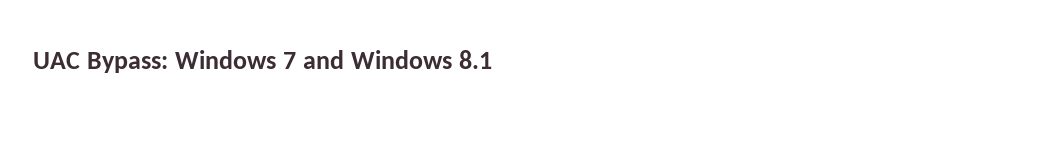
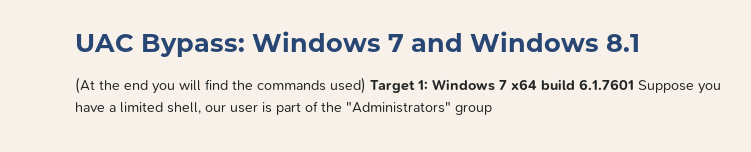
(493, 59) none -> [75,77,721,94] [75,101,492,115] // (At the end you will find the commands used) Target 1: Windows 7 x64 build 6.1.7601 Suppose you have a limited shell, our user is part of the "Administrators" group

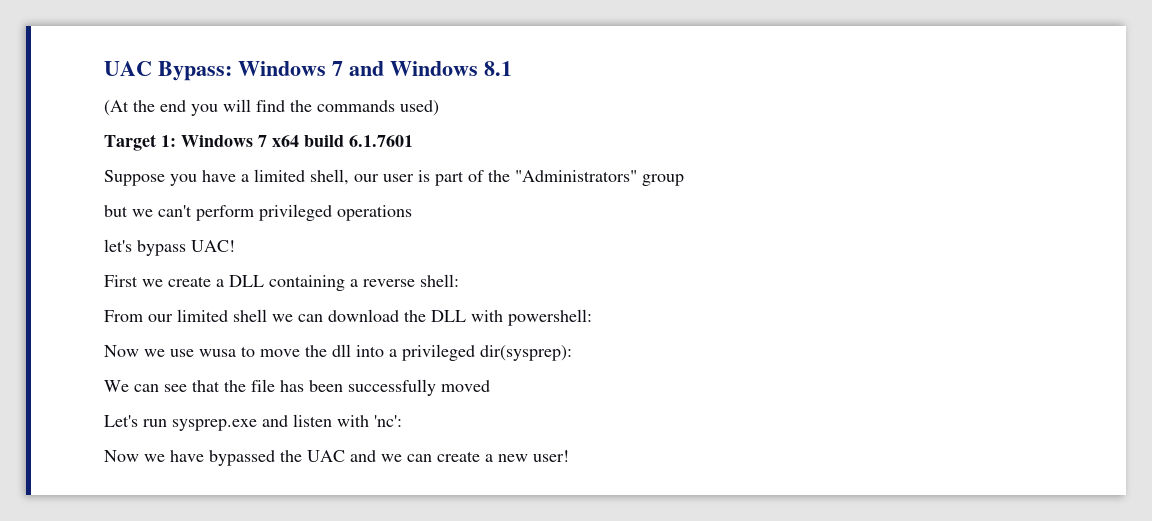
(366, 85) none -> (439, 108) //
(634, 84) none -> (413, 141) //
(492, 109) none -> [104,204,412,221] [104,239,235,256] [104,274,459,291] [104,309,592,326] [104,344,572,361] [104,379,490,396] [104,414,402,431] [104,450,569,466] // but we can't perform privileged operations // let's bypass UAC! // First we create a DLL containing a reverse shell: // From our limited shell we can download the DLL with powershell: // Now we use wusa to move the dll into a privileged dir(sysprep): // We can see that the file has been successfully moved // Let's run sysprep.exe and listen with 'nc': // Now we have bypassed the UAC and we can create a new user!

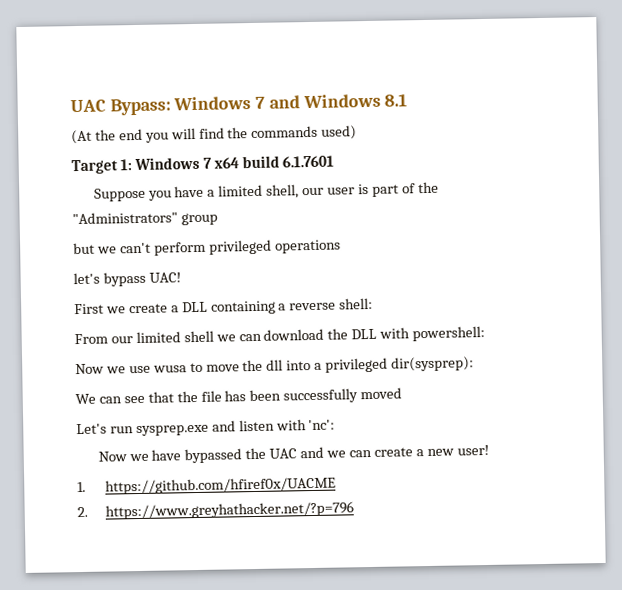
(569, 456) none -> [77,476,336,495] [77,501,354,520] // 1. https://github.com/hfiref0x/UACME // 2. https://www.greyhathacker.net/?p=796

